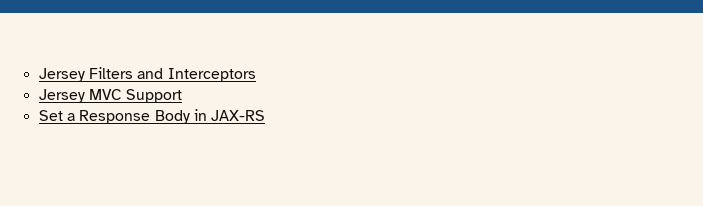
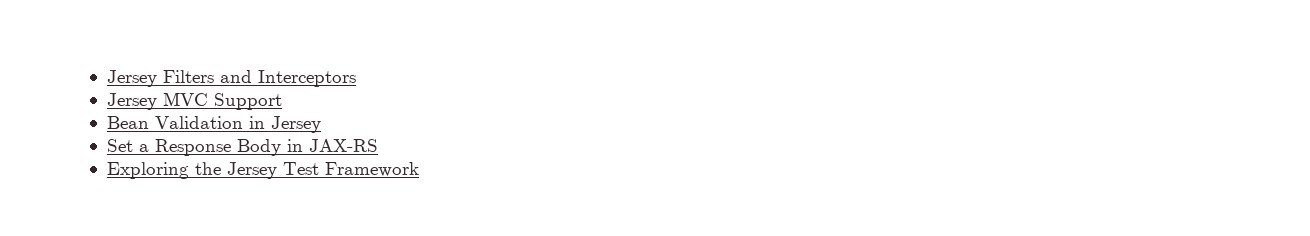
(183, 96) none -> [106,116,321,133] // Bean Validation in Jersey
(266, 115) none -> [106,162,419,179] // Exploring the Jersey Test Framework

